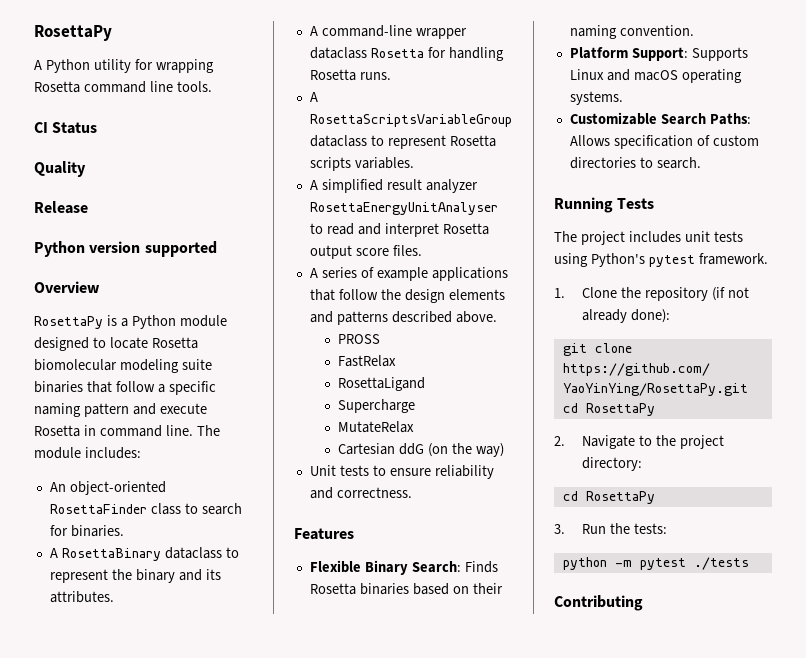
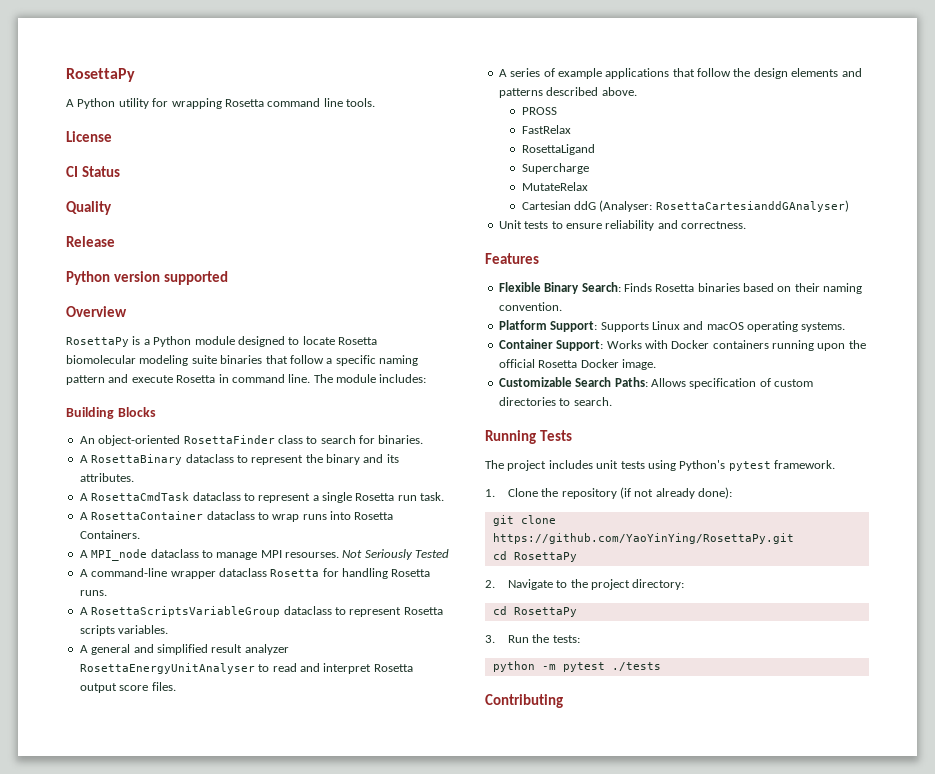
(212, 86) none -> [66,131,112,142] // License
(141, 453) none -> [66,407,156,419] // Building Blocks
(114, 597) none -> [79,492,445,503] [79,511,394,522] [79,530,140,539] [79,549,450,561] // A RosettaCmdTask dataclass to represent a single Rosetta run task. // A RosettaContainer dataclass to wrap runs into Rosetta Containers. // A MPI_node dataclass to manage MPI resourses. Not Seriously Tested
(318, 185) none -> [91,644,154,655] general and
[427,443,504,457] (on the way) -> [599,200,849,212] (Analyser: RosettaCartesianddGAnalyser)
(623, 98) none -> [498,339,866,351] [498,359,656,370] // Container Support: Works with Docker containers running upon the official Rosetta Docker image.

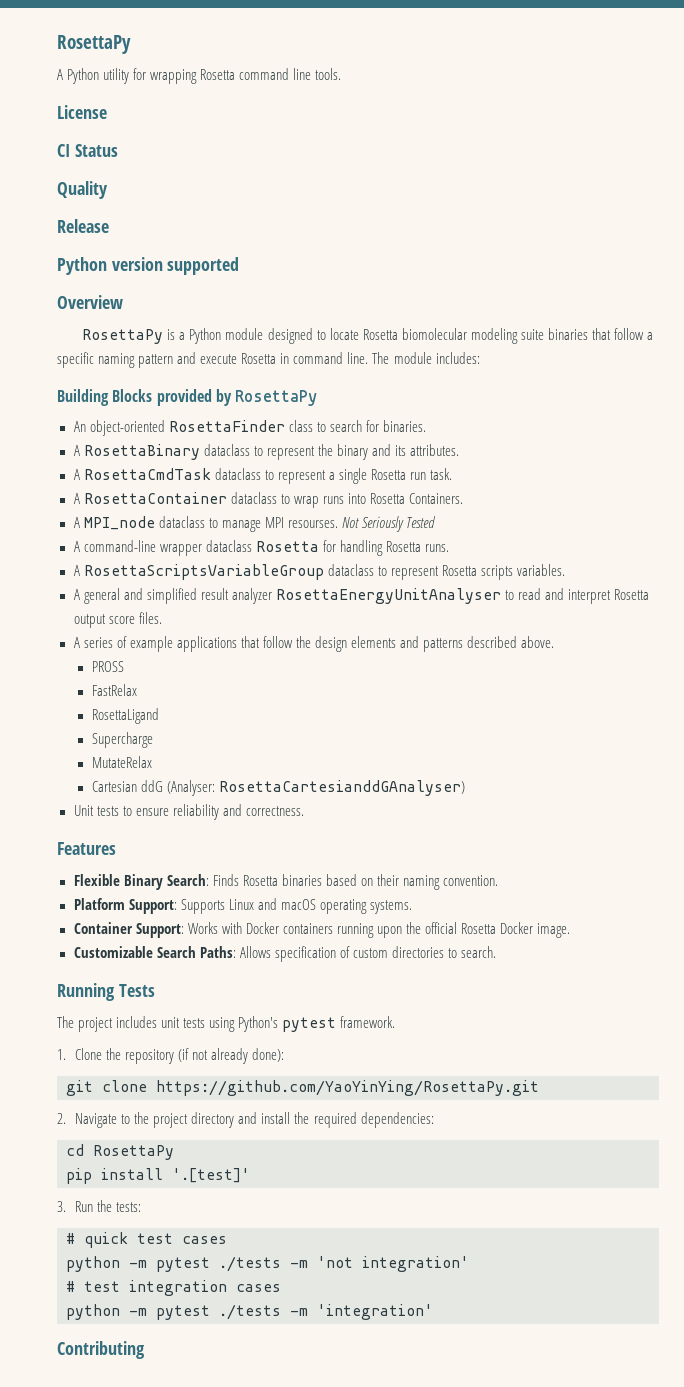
(156, 412) none -> [156,389,318,406] provided by RosettaPy
[492,551,577,562] // cd RosettaPy -> (539, 1088) none
[632,579,685,590] [492,606,577,617] directory: // cd RosettaPy -> [191,1112,434,1128] [66,1144,174,1160] [66,1168,250,1184] directory and install the required dependencies: // cd RosettaPy // pip install '.[test]'
[492,661,661,672] // python -m pytest ./tests -> [66,1232,227,1248] [66,1256,469,1272] [66,1280,281,1296] [66,1304,433,1320] // # quick test cases // python -m pytest ./tests -m 'not integration' // # test integration cases // python -m pytest ./tests -m 'integration'

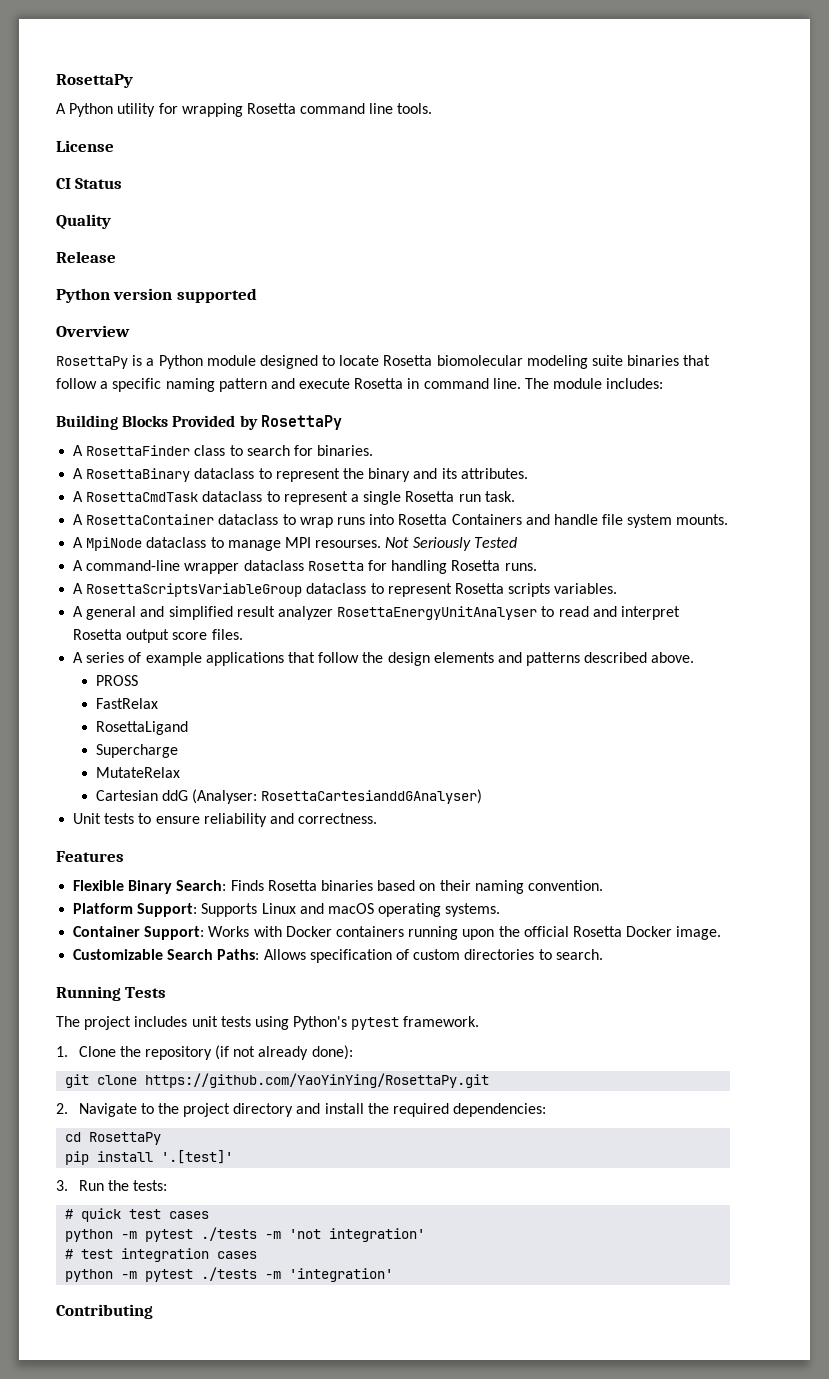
[156,389,212,406] provided -> [172,415,236,427] Provided
[73,420,165,436] An object-oriented -> [73,445,84,456] A
[408,493,463,504] [73,516,155,530] Containers. // A MPI_node -> [451,514,729,528] [73,537,143,551] Containers and handle file system mounts. // A MpiNode

